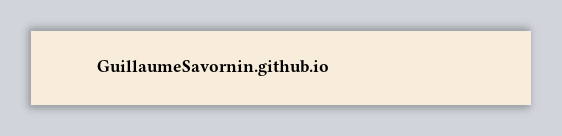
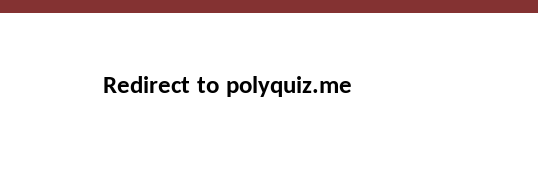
[97,60,329,76] GuillaumeSavornin.github.io -> [103,76,352,97] Redirect to polyquiz.me

